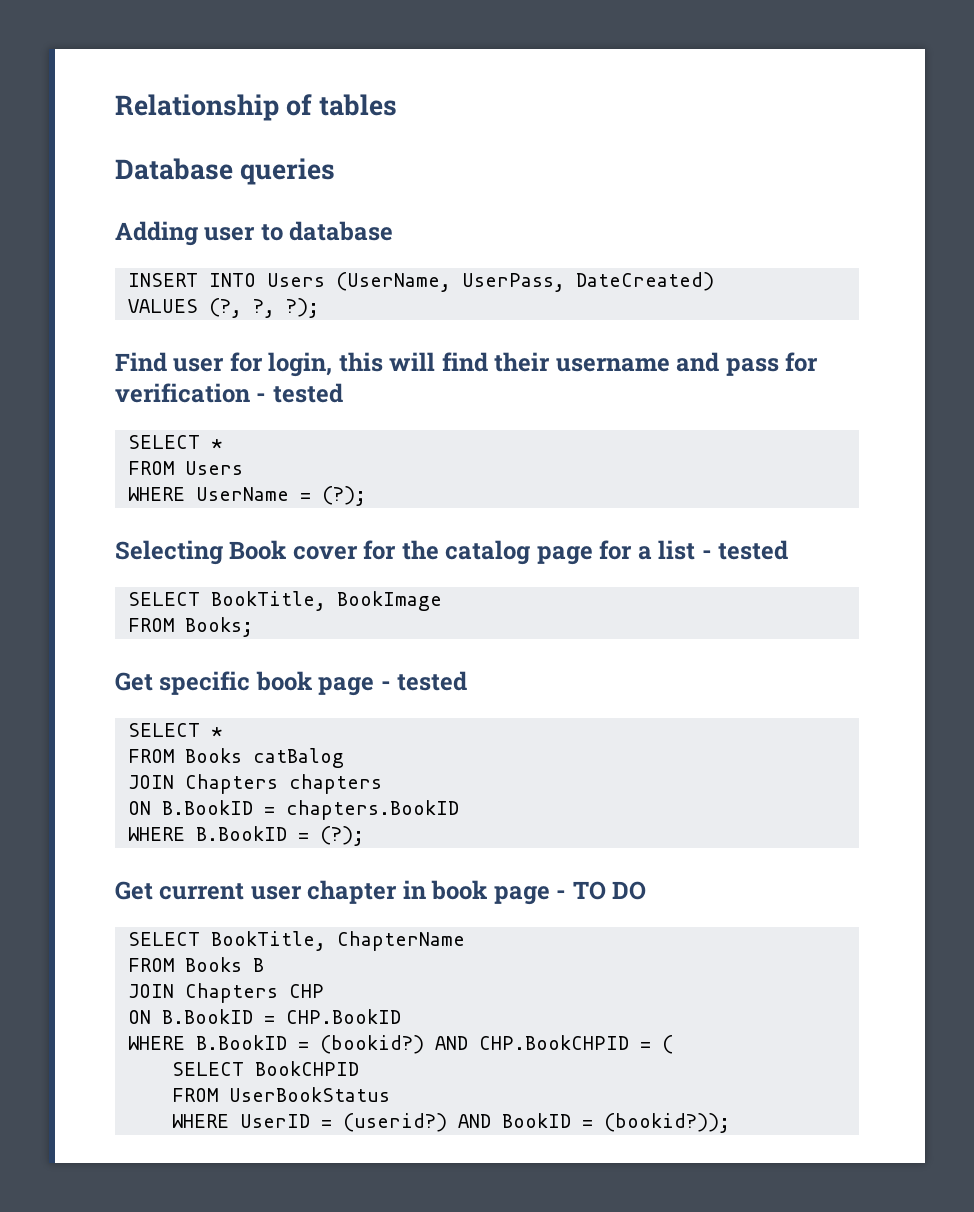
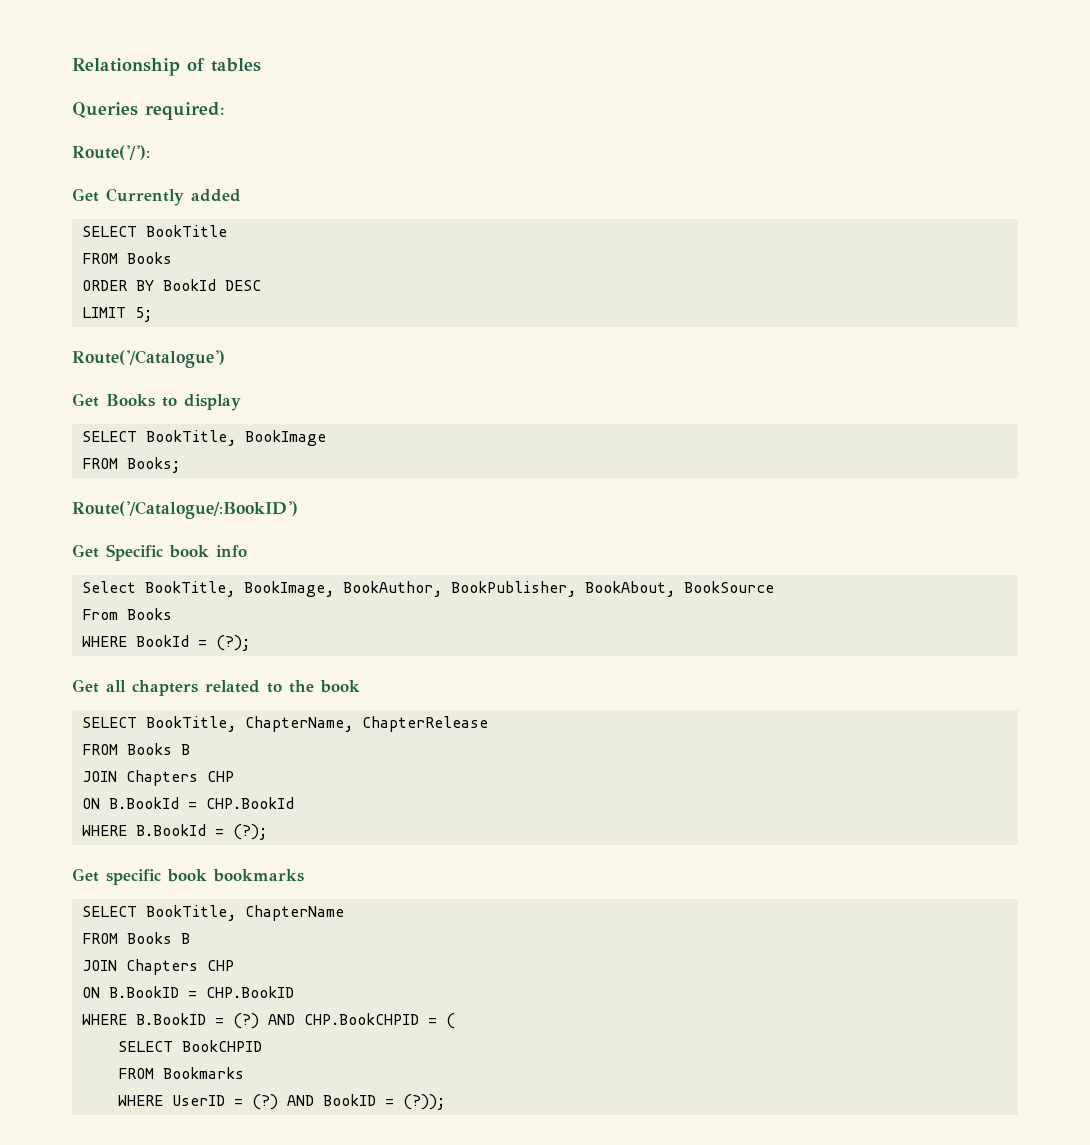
[115,158,336,185] [115,221,394,246] [127,272,714,292] [127,298,319,318] [115,352,819,377] [115,383,343,403] [127,435,222,449] [127,461,243,475] [127,486,366,506] [115,540,789,565] Database queries // Adding user to database // INSERT INTO Users (UserName, UserPass, DateCreated) // VALUES (?, ?, ?); // Find user for login, this will find their username and pass for verification - tested // SELECT * // FROM Users // WHERE UserName = (?); // Selecting Book cover for the catalog page for a list - tested -> [72,102,225,120] [72,145,150,160] [72,188,241,206] [82,225,228,237] [82,252,173,264] [82,279,262,291] [82,307,153,322] [72,350,225,368] [72,393,241,411] Queries required: // Route('/'): // Get Currently added // SELECT BookTitle // FROM Books // ORDER BY BookId DESC // LIMIT 5; // Route('/Catalogue') // Get Books to display
[115,671,468,696] [127,723,222,737] [127,748,344,768] [127,774,382,794] [127,800,459,820] [127,826,364,846] [115,880,647,905] // Get specific book page - tested // SELECT * // FROM Books catBalog // JOIN Chapters chapters // ON B.BookID = chapters.BookID // WHERE B.BookID = (?); // Get current user chapter in book page - TO DO -> [72,501,298,519] [72,544,247,561] [82,581,775,597] [82,608,173,620] [82,635,251,651] [72,679,360,696] [82,716,489,732] [82,743,191,755] [82,770,235,786] [82,797,295,809] [82,824,268,840] [72,868,304,885] // Route('/Catalogue/:BookID') // Get Specific book info // Select BookTitle, BookImage, BookAuthor, BookPublisher, BookAbout, BookSource // From Books // WHERE BookId = (?); // Get all chapters related to the book // SELECT BookTitle, ChapterName, ChapterRelease // FROM Books B // JOIN Chapters CHP // ON B.BookId = CHP.BookId // WHERE B.BookId = (?); // Get specific book bookmarks
[319,1035,424,1054] (bookid?) -> [233,1013,260,1029] (?)
[228,1087,390,1102] UserBookStatus -> [163,1067,245,1079] Bookmarks
[342,1113,447,1132] (userid?) -> [252,1094,279,1110] (?)
[603,1113,730,1133] (bookid?)); -> [403,1094,446,1110] (?));

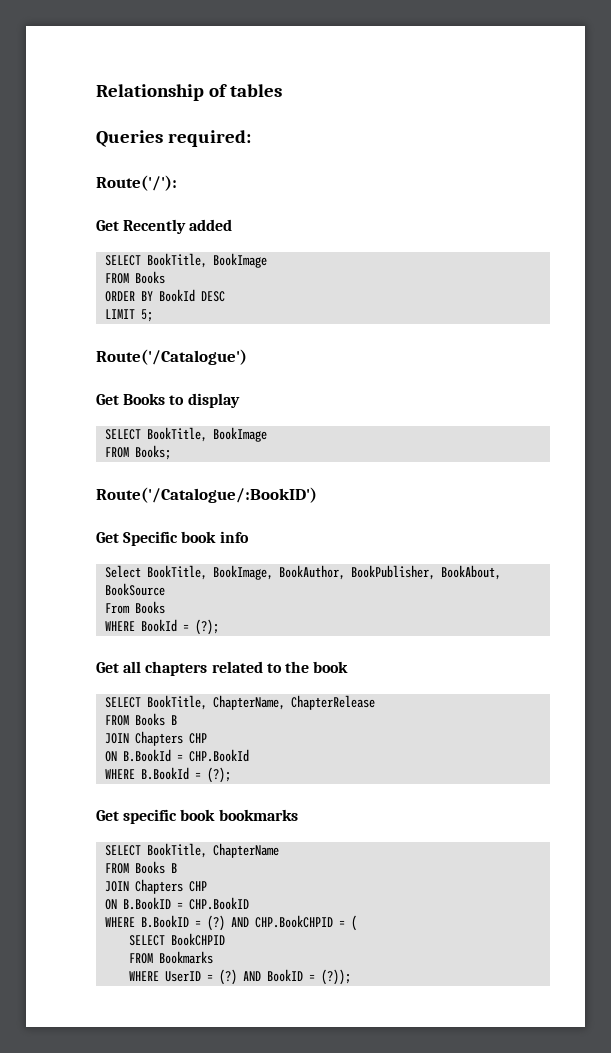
[106,188,184,206] Currently -> [123,219,187,234] Recently
[146,225,228,237] BookTitle -> [146,253,267,268] BookTitle, BookImage

